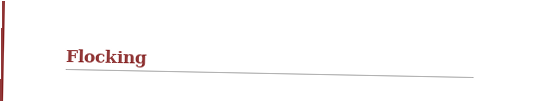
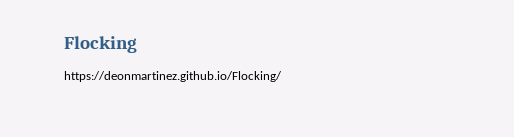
(148, 58) none -> [64,71,282,82] // https://deonmartinez.github.io/Flocking/

